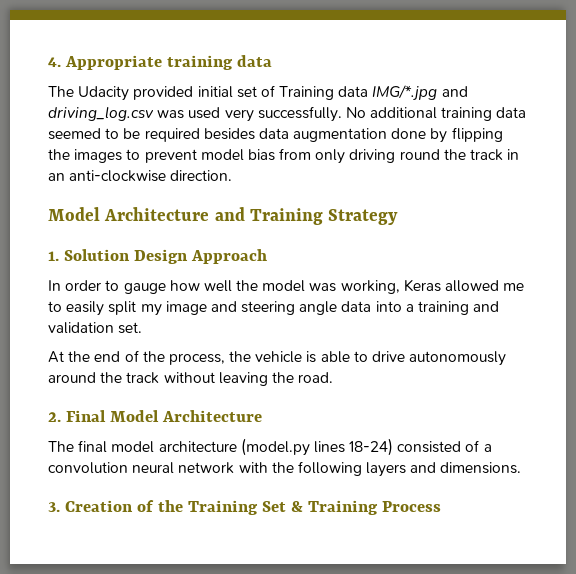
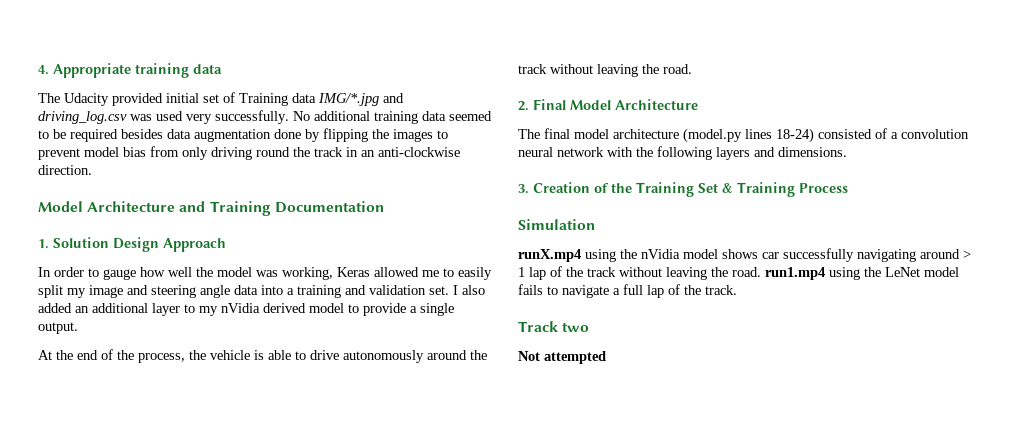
[328,209,399,225] Strategy -> [274,201,384,213] Documentation
(143, 328) none -> [453,285,485,295] [38,303,454,316] [38,322,78,334] I also added an additional layer to my nVidia derived model to provide a single output.
(441, 506) none -> [518,219,595,230] [518,248,971,262] [518,266,959,280] [518,284,737,298] [518,321,590,332] [518,351,606,364] // Simulation // runX.mp4 using the nVidia model shows car successfully navigating around > 1 lap of the track without leaving the road. run1.mp4 using the LeNet model fails to navigate a full lap of the track. // Track two // Not attempted

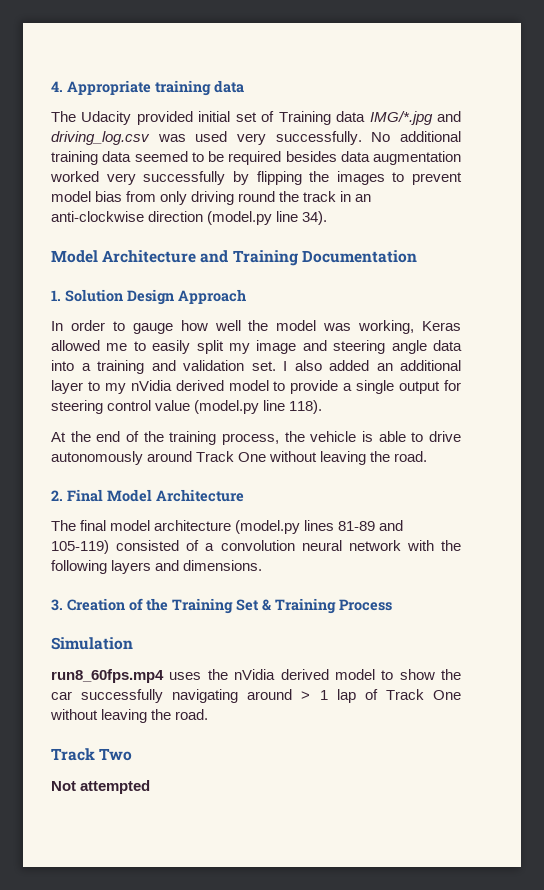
[274,129,301,139] done -> [50,171,226,185] worked very successfully
[38,165,92,175] direction. -> [148,211,328,225] direction (model.py line 34).
[38,322,78,334] output. -> [399,380,462,394] [51,400,323,414] output for steering control value (model.py line 118).
(134, 355) none -> [169,431,217,445] training
[470,350,487,360] [518,64,547,74] the track -> [196,451,267,462] Track One
[776,128,814,143] 18-24) -> [338,520,404,531] [51,540,109,554] 81-89 and 105-119)
[518,249,758,262] runX.mp4 using the nVidia model shows -> [51,669,461,683] run8_60fps.mp4 uses the nVidia derived model to show the
[566,267,959,280] [518,284,737,298] [518,321,590,332] the track without leaving the road. run1.mp4 using the LeNet model fails to navigate a full lap of the track. // Track two -> [385,689,461,700] [50,709,209,723] [51,748,133,761] Track One without leaving the road. // Track Two

